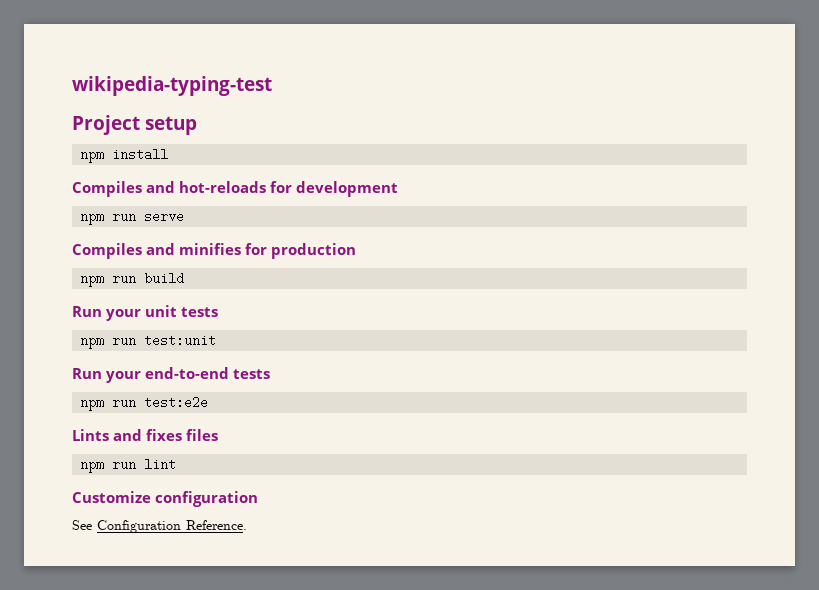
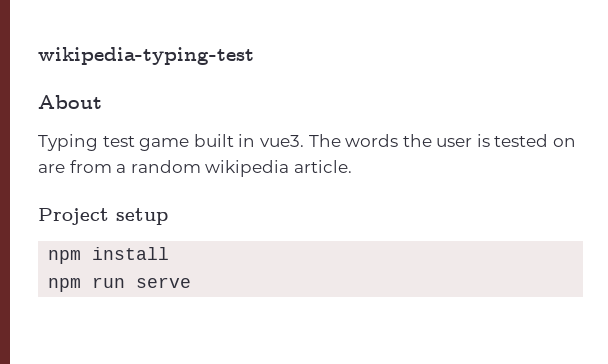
[72,115,198,135] [80,148,169,163] [72,181,399,197] [80,210,185,225] [72,243,357,259] [80,272,185,287] [72,305,219,321] [80,334,217,349] [72,367,271,383] [80,396,209,411] [72,429,219,441] [80,459,177,473] [72,491,259,507] [72,520,247,533] Project setup // npm install // Compiles and hot-reloads for development // npm run serve // Compiles and minifies for production // npm run build // Run your unit tests // npm run test:unit // Run your end-to-end tests // npm run test:e2e // Lints and fixes files // npm run lint // Customize configuration // See Configuration Reference. -> [38,95,102,109] [38,134,577,151] [38,160,352,177] [38,208,168,225] [48,247,170,264] [48,277,192,292] About // Typing test game built in vue3. The words the user is tested on are from a random wikipedia article. // Project setup // npm install // npm run serve

